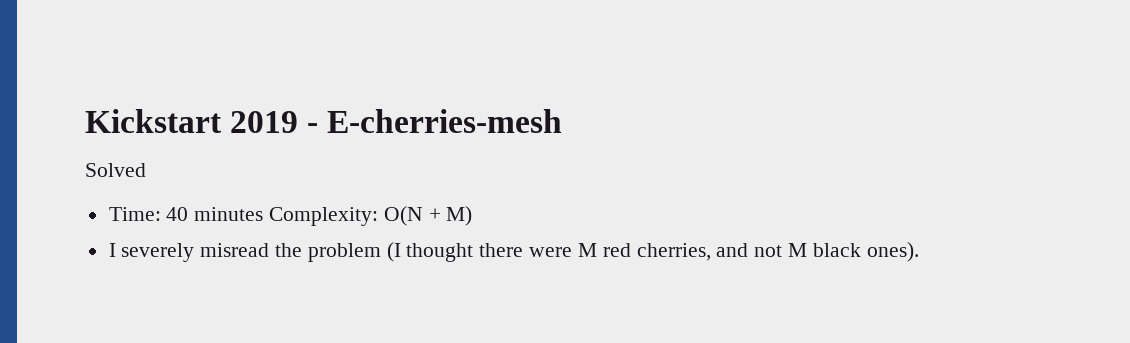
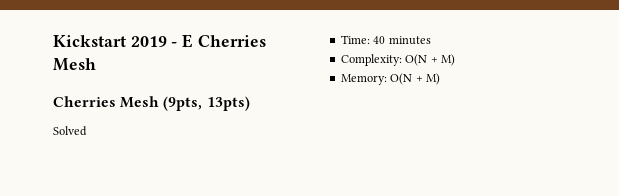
[327,109,563,133] E-cherries-mesh -> [182,34,266,48] [53,58,96,71] [53,96,250,111] E Cherries Mesh // Cherries Mesh (9pts, 13pts)
(264, 214) none -> (431, 40) //
[108,242,919,262] I severely misread the problem (I thought there were M red cherries, and not M black ones). -> [340,73,440,85] Memory: O(N + M)

